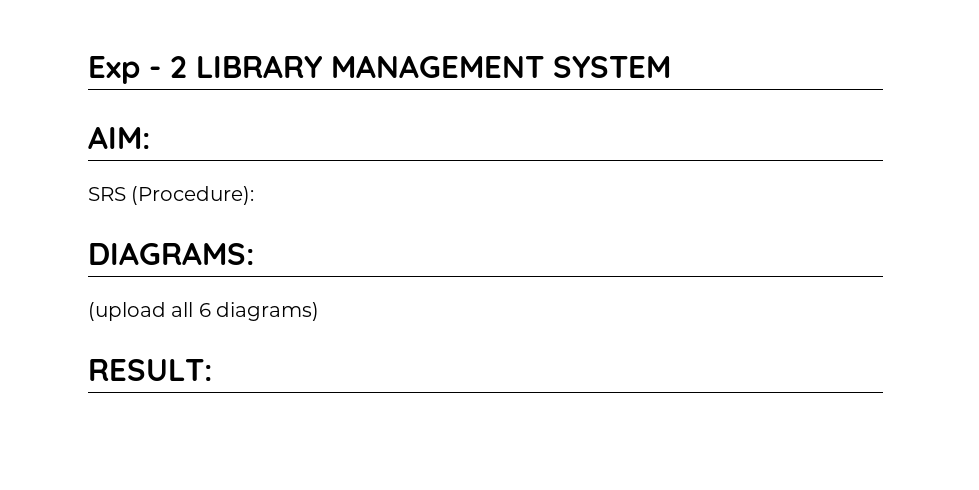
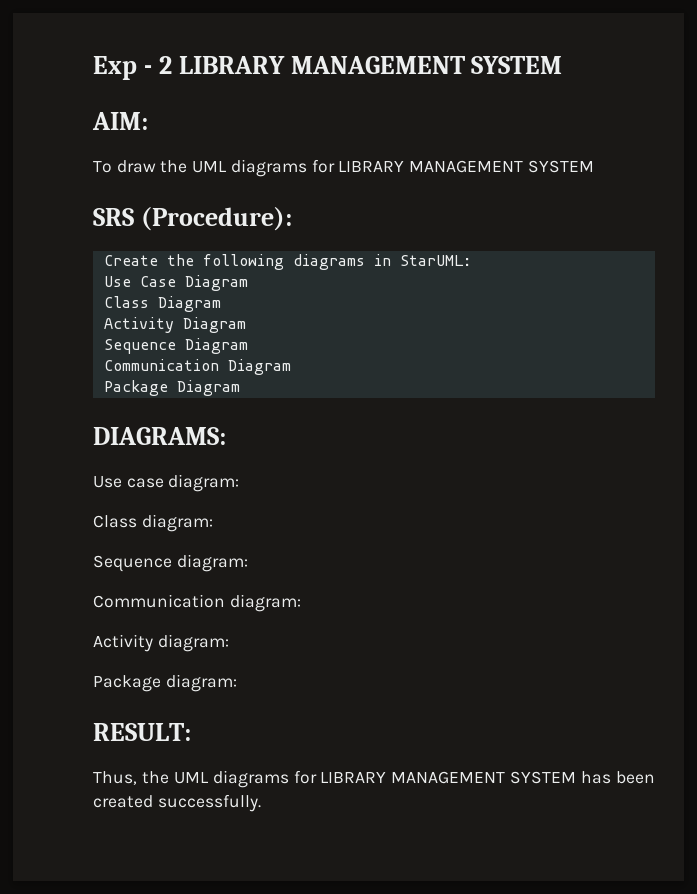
[88,186,255,205] [88,242,254,265] [88,302,320,321] [88,359,212,381] SRS (Procedure): // DIAGRAMS: // (upload all 6 diagrams) // RESULT: -> [93,159,594,177] [93,207,292,231] [103,254,471,270] [103,275,248,291] [103,296,221,312] [103,317,246,333] [103,338,248,354] [103,359,291,375] [103,380,240,396] [93,427,226,445] [93,474,240,492] [93,514,213,532] [93,554,248,572] [93,594,301,612] [93,634,229,652] [93,674,237,692] [93,723,191,741] [93,770,656,788] [93,794,261,812] To draw the UML diagrams for LIBRARY MANAGEMENT SYSTEM // SRS (Procedure): // Create the following diagrams in StarUML: // Use Case Diagram // Class Diagram // Activity Diagram // Sequence Diagram // Communication Diagram // Package Diagram // DIAGRAMS: // Use case diagram: // Class diagram: // Sequence diagram: // Communication diagram: // Activity diagram: // Package diagram: // RESULT: // Thus, the UML diagrams for LIBRARY MANAGEMENT SYSTEM has been created successfully.

